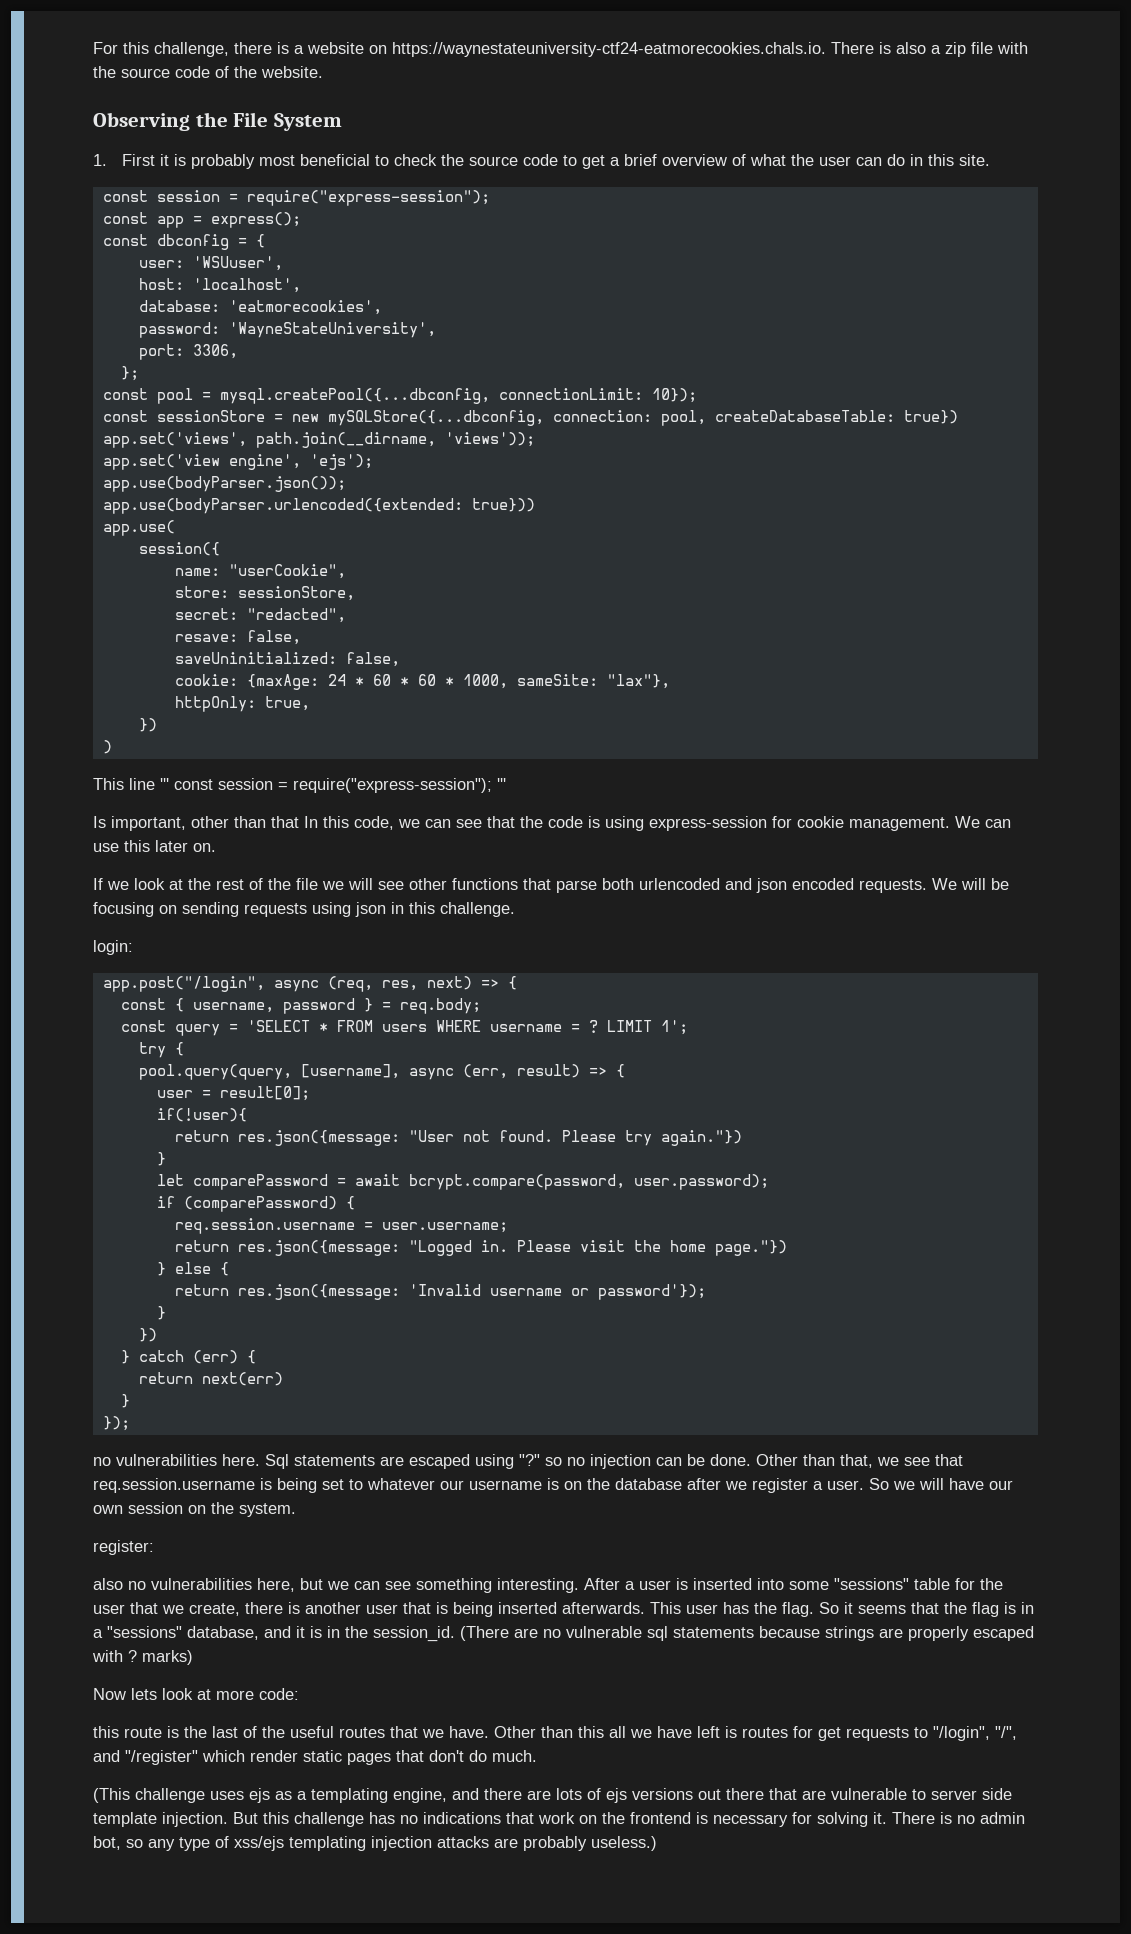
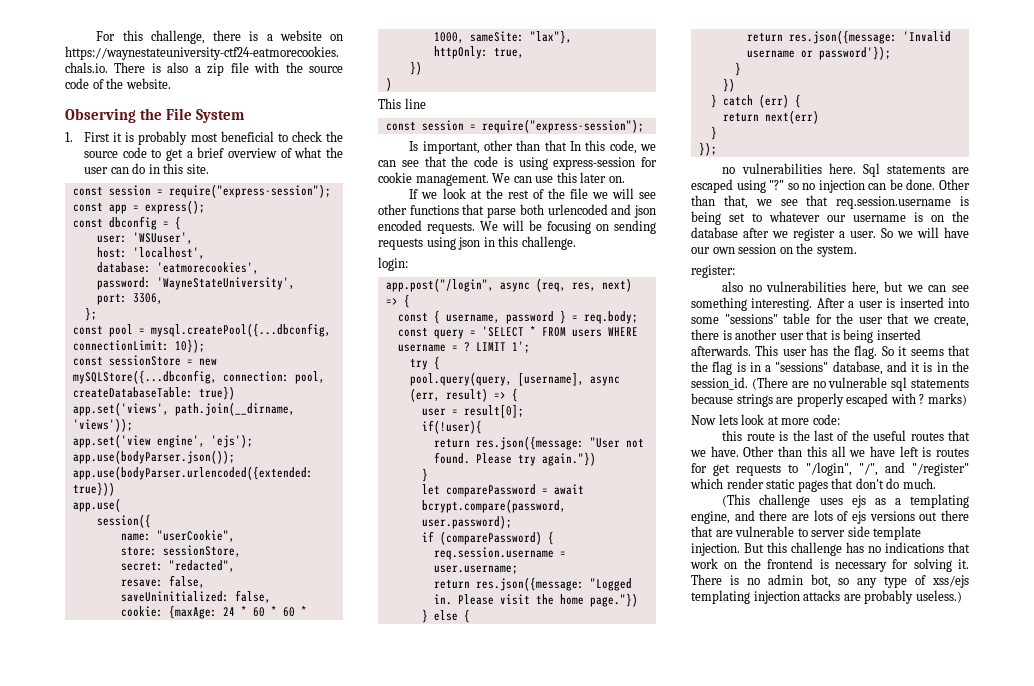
[160,778,506,793] ''' const session = require("express-session"); ''' -> [385,119,644,133] // const session = require("express-session");

